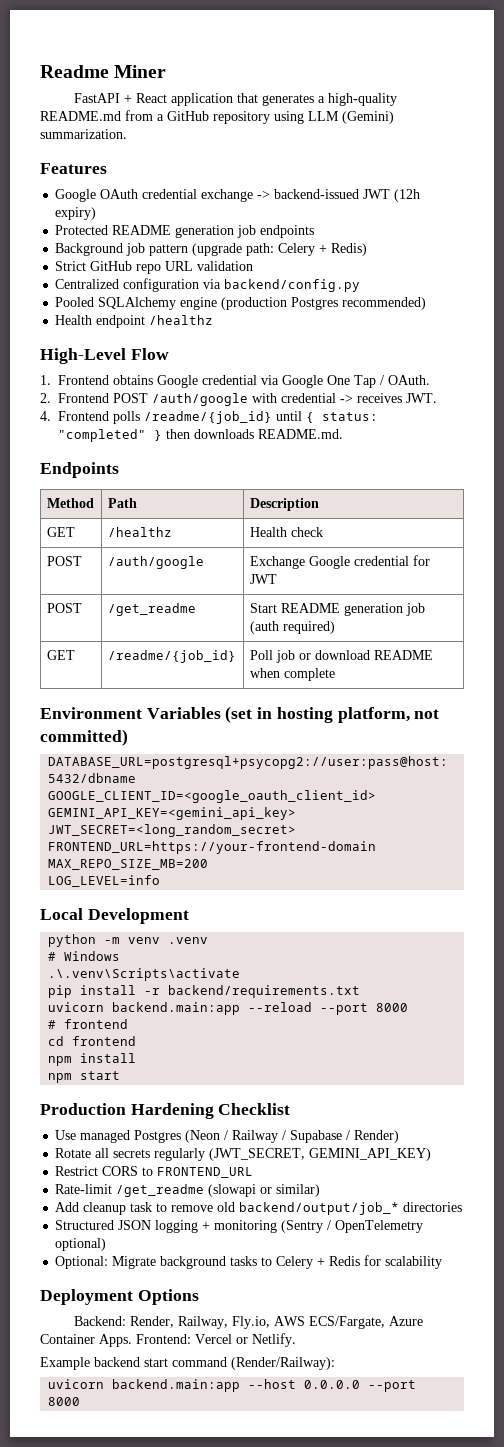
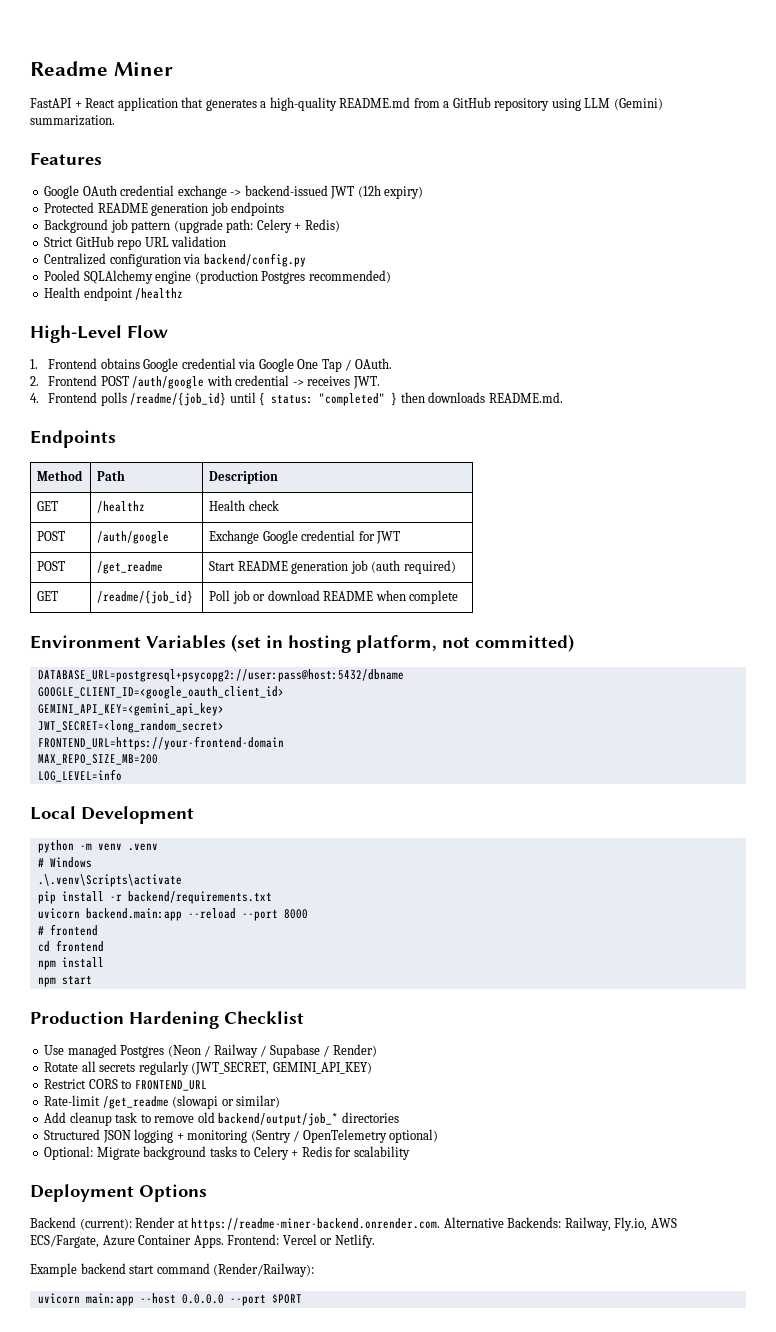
[74,1316,175,1328] Backend: Render, -> [30,1217,562,1231] Backend (current): Render at https://readme-miner-backend.onrender.com. Alternative Backends:
[112,1379,241,1392] backend.main:app -> [85,1293,134,1306] main:app
[48,1397,81,1406] 8000 -> [271,1294,302,1304] $PORT

